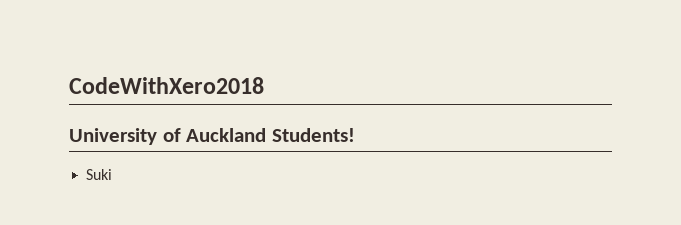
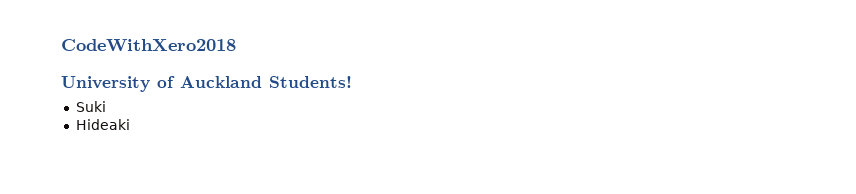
(113, 174) none -> [75,119,130,130] // Hideaki

